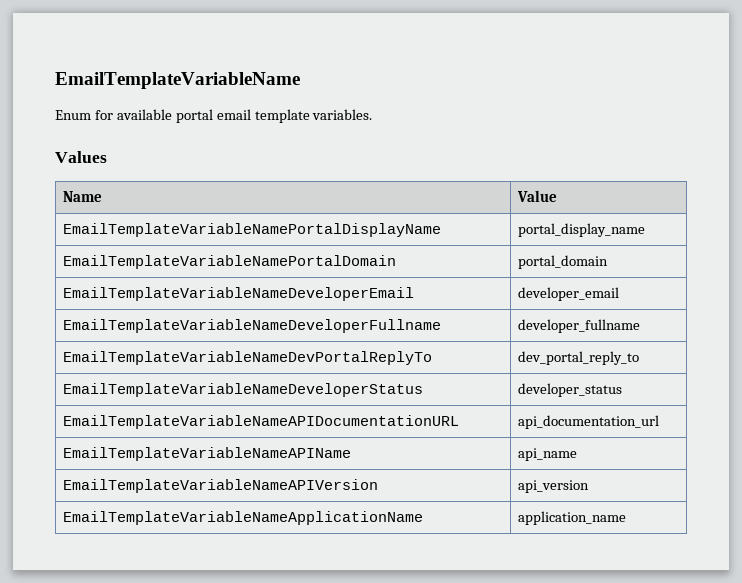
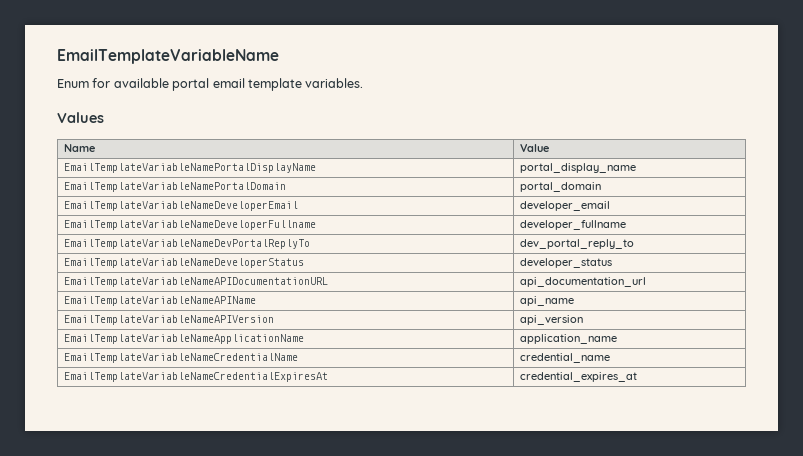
(627, 518) none -> [64,353,299,363] [520,353,611,363] [64,372,329,382] [520,372,638,382] // EmailTemplateVariableNameCredentialName | credential_name // EmailTemplateVariableNameCredentialExpiresAt | credential_expires_at

